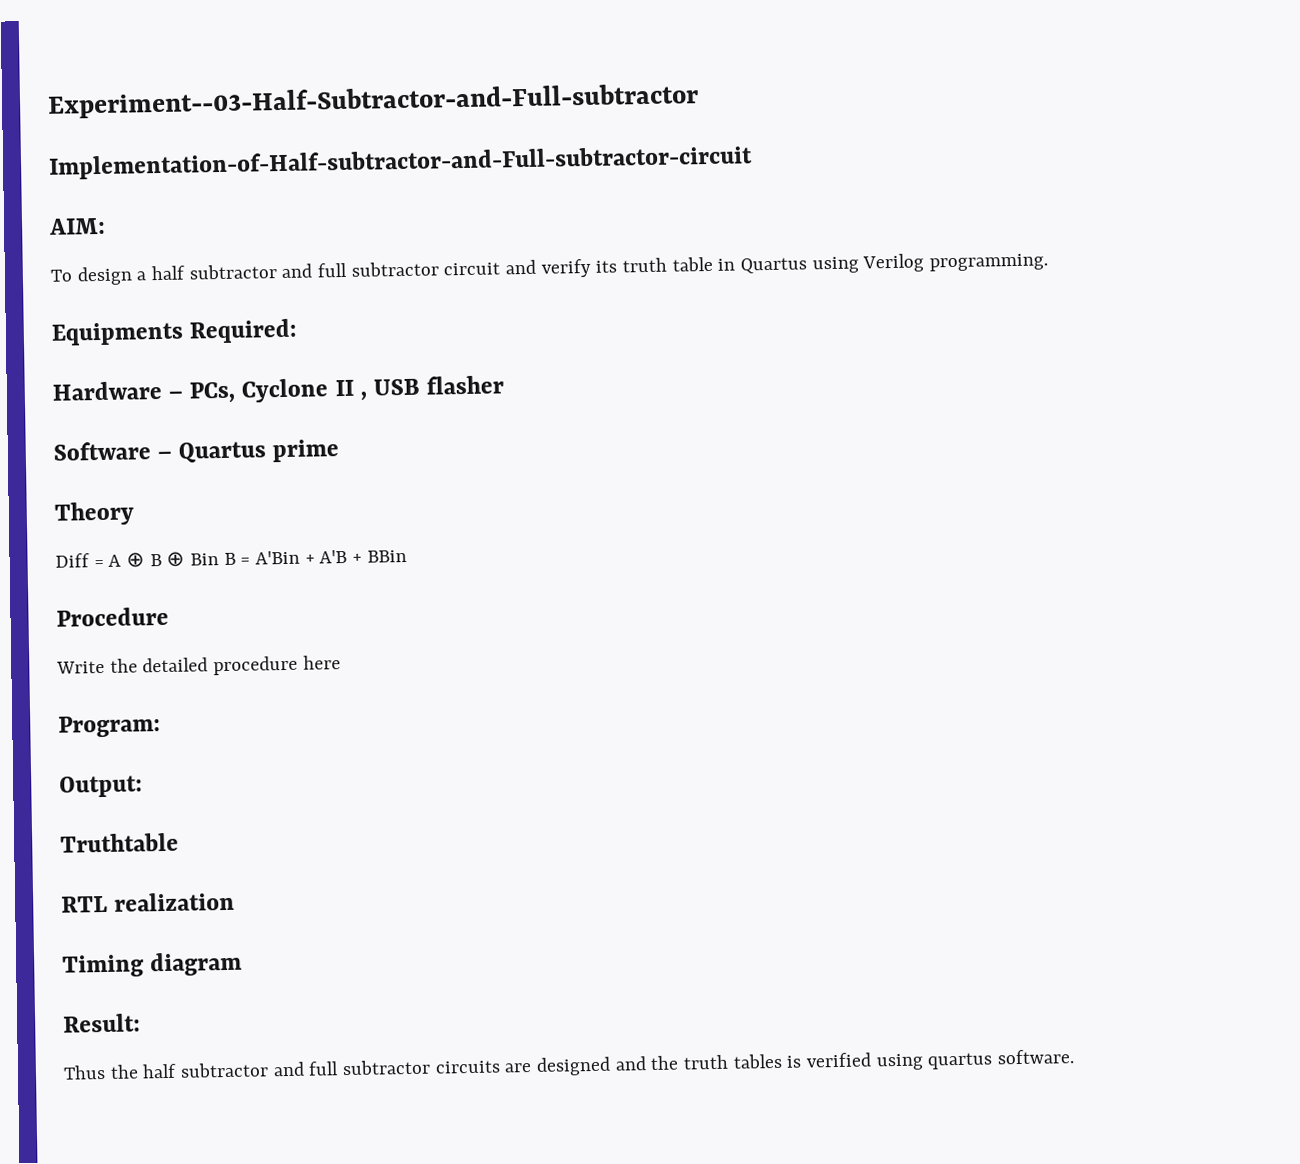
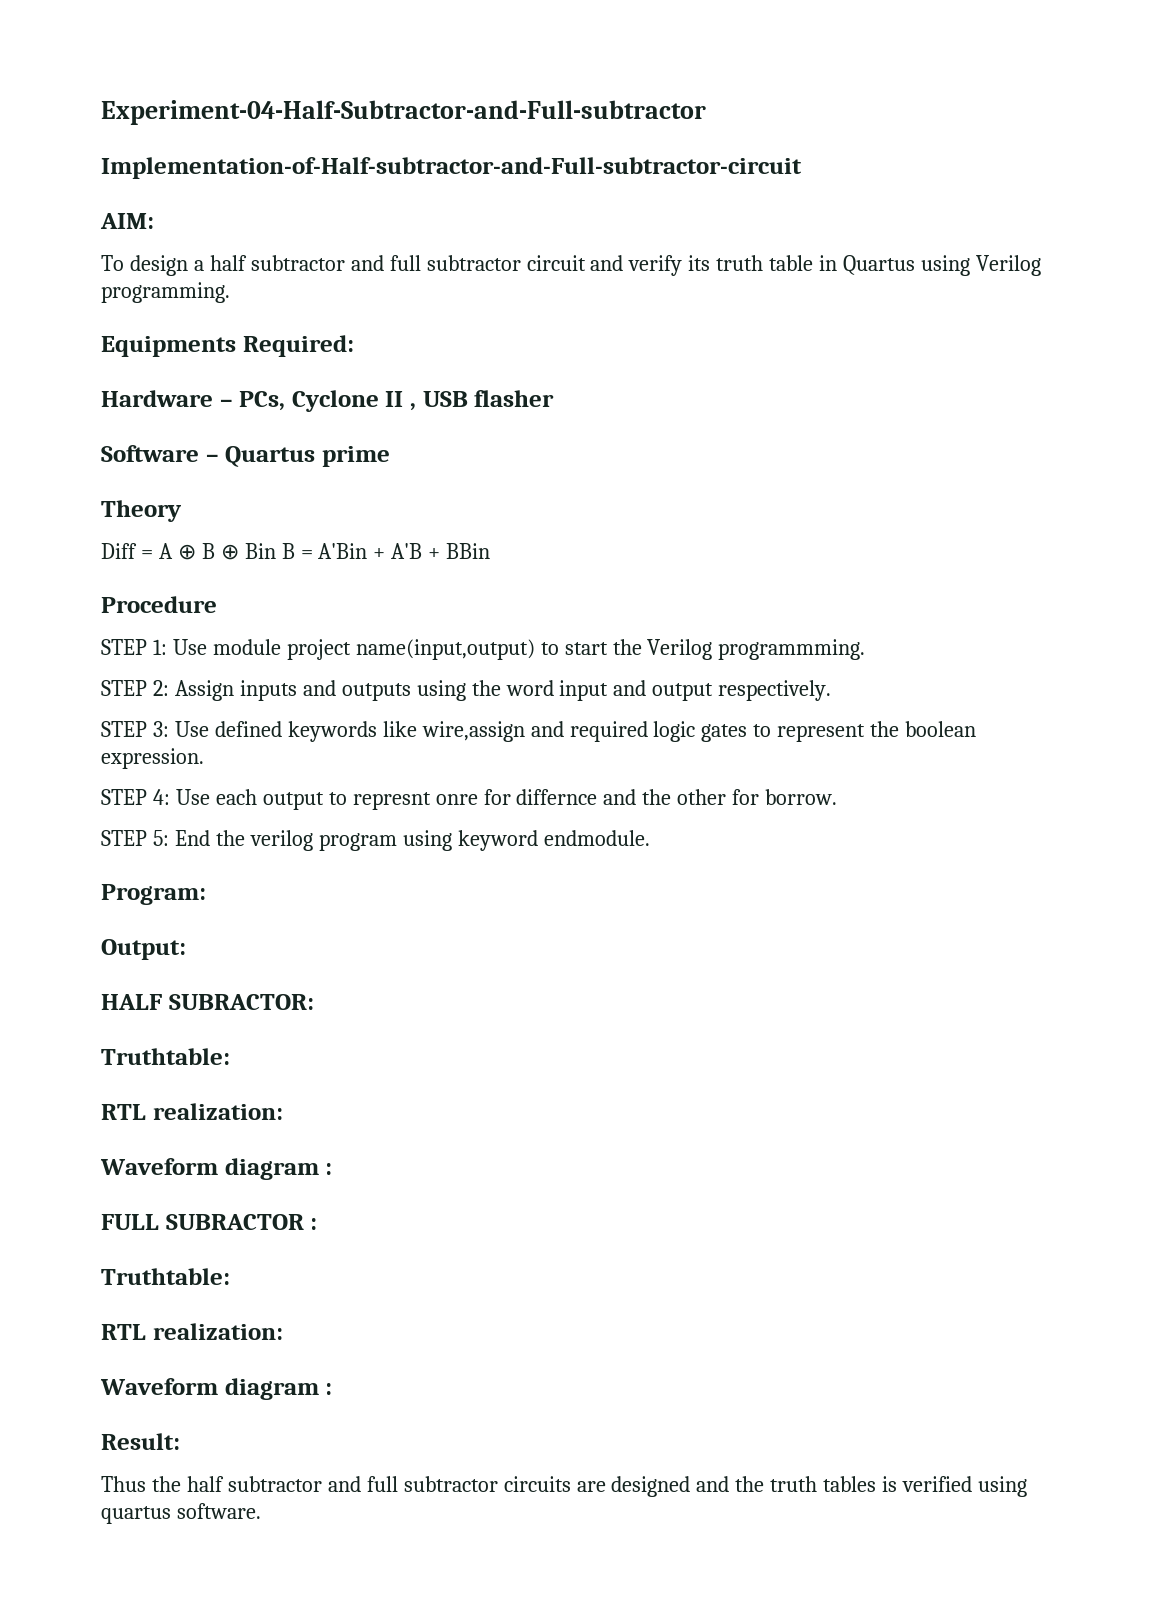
[47,83,699,119] Experiment--03-Half-Subtractor-and-Full-subtractor -> [101,100,706,125] Experiment-04-Half-Subtractor-and-Full-subtractor
[56,655,341,676] Write the detailed procedure here -> [101,639,866,660] [101,680,832,701] [101,721,977,742] [101,748,204,769] [101,789,838,810] [101,830,650,851] STEP 1: Use module project name(input,output) to start the Verilog programmming. // STEP 2: Assign inputs and outputs using the word input and output respectively. // STEP 3: Use defined keywords like wire,assign and required logic gates to represent the boolean expression. // STEP 4: Use each output to represnt onre for differnce and the other for borrow. // STEP 5: End the verilog program using keyword endmodule.
[60,832,179,853] [61,891,236,913] [62,951,243,978] Truthtable // RTL realization // Timing diagram -> [101,994,314,1010] [101,1048,230,1065] [101,1103,283,1120] [100,1158,333,1180] [101,1214,318,1230] [101,1268,230,1285] [101,1323,283,1340] [100,1378,333,1400] HALF SUBRACTOR: // Truthtable: // RTL realization: // Waveform diagram : // FULL SUBRACTOR : // Truthtable: // RTL realization: // Waveform diagram :

